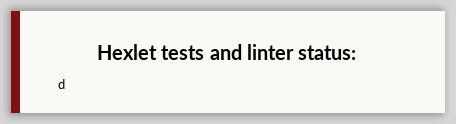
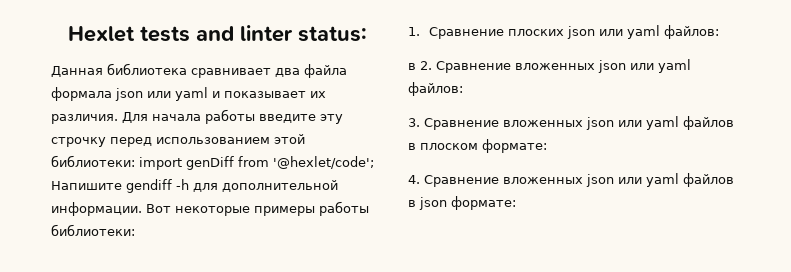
[58,79,65,89] d -> [51,63,347,78] [51,87,326,101] [51,109,343,124] [51,134,305,147] [51,155,374,170] [51,179,338,193] [51,201,369,216] [51,224,135,236] [408,25,719,39] [408,59,691,73] [408,82,463,96] [408,116,734,130] [408,139,547,153] [408,173,734,187] [408,196,516,210] Данная библиотека сравнивает два файла формала json или yaml и показывает их различия. Для начала работы введите эту строчку перед использованием этой библиотеки: import genDiff from '@hexlet/code'; Напишите gendiff -h для дополнительной информации. Вот некоторые примеры работы библиотеки: // 1. Сравнение плоских json или yaml файлов: // в 2. Сравнение вложенных json или yaml файлов: // 3. Сравнение вложенных json или yaml файлов в плоском формате: // 4. Сравнение вложенных json или yaml файлов в json формате:

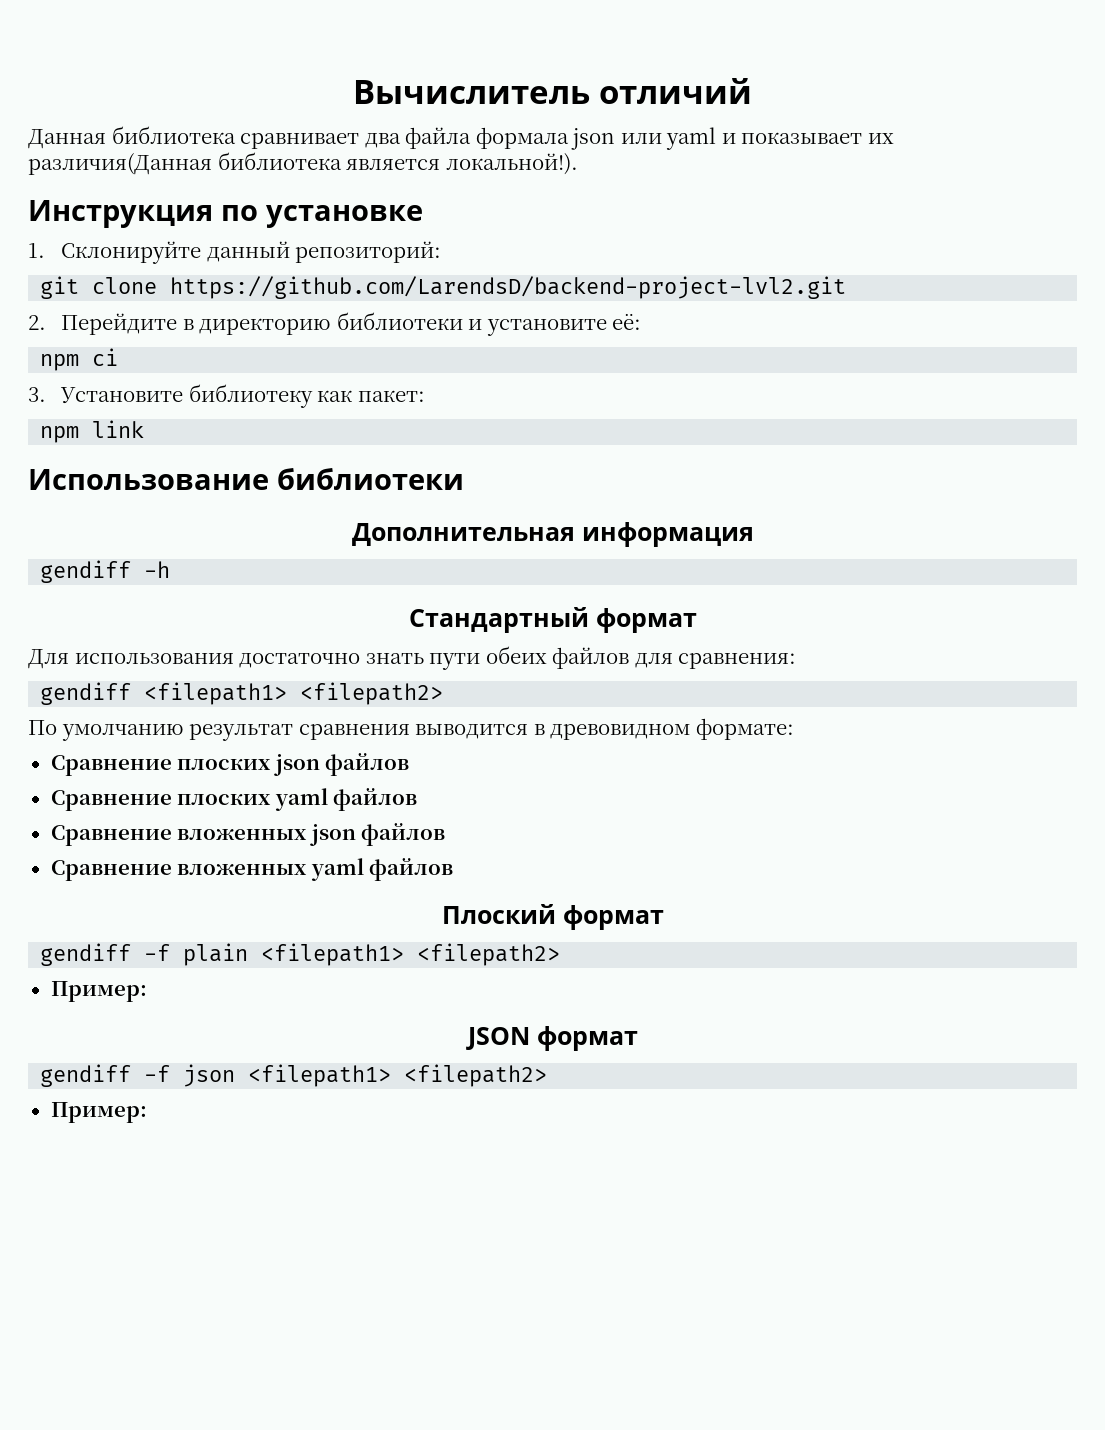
[67,25,367,42] Hexlet tests and linter status: -> [353,78,752,104] Вычислитель отличий
[51,109,343,124] [51,134,305,147] [51,155,374,170] [51,179,338,193] [51,201,369,216] [51,224,135,236] [408,25,719,39] [408,59,691,73] [408,82,463,96] [408,116,734,130] [408,139,547,153] [408,173,734,187] [408,196,516,210] различия. Для начала работы введите эту строчку перед использованием этой библиотеки: import genDiff from '@hexlet/code'; Напишите gendiff -h для дополнительной информации. Вот некоторые примеры работы библиотеки: // 1. Сравнение плоских json или yaml файлов: // в 2. Сравнение вложенных json или yaml файлов: // 3. Сравнение вложенных json или yaml файлов в плоском формате: // 4. Сравнение вложенных json или yaml файлов в json формате: -> [28,152,578,175] [28,200,423,228] [28,241,442,264] [40,276,847,299] [28,312,642,336] [40,348,119,371] [28,384,425,408] [40,420,145,443] [28,468,464,490] [351,522,754,547] [40,560,171,583] [408,607,697,633] [28,646,797,670] [40,682,444,705] [28,718,794,741] [50,753,410,776] [50,788,418,811] [50,823,446,846] [50,858,454,881] [441,904,664,930] [40,943,561,966] [50,981,147,1002] [465,1026,638,1051] [40,1064,548,1087] [50,1102,147,1123] различия(Данная библиотека является локальной!). // Инструкция по установке // 1. Склонируйте данный репозиторий: // git clone https://github.com/LarendsD/backend-project-lvl2.git // 2. Перейдите в директорию библиотеки и установите её: // npm ci // 3. Установите библиотеку как пакет: // npm link // Использование библиотеки // Дополнительная информация // gendiff -h // Стандартный формат // Для использования достаточно знать пути обеих файлов для сравнения: // gendiff <filepath1> <filepath2> // По умолчанию результат сравнения выводится в древовидном формате: // Сравнение плоских json файлов // Сравнение плоских yaml файлов // Сравнение вложенных json файлов // Сравнение вложенных yaml файлов // Плоский формат // gendiff -f plain <filepath1> <filepath2> // Пример: // JSON формат // gendiff -f json <filepath1> <filepath2> // Пример:

